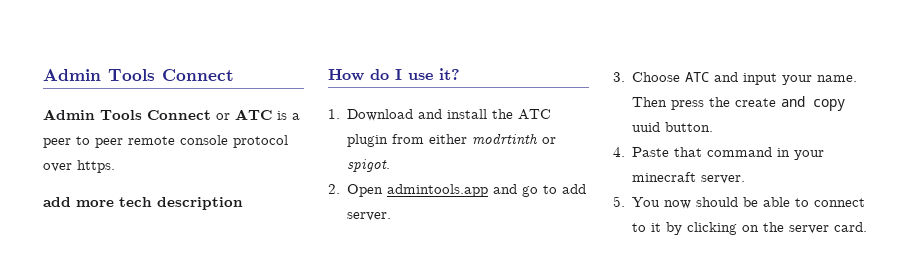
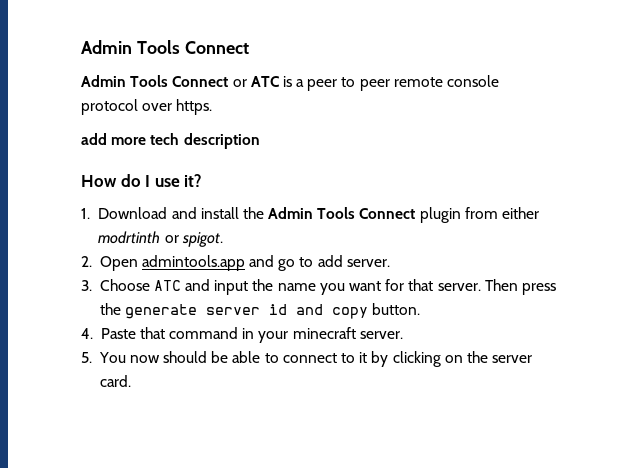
[518,109,552,120] ATC -> [268,207,416,219] Admin Tools Connect
[782,75,858,85] [632,97,777,110] your name. Then press the create -> [252,279,556,295] [99,303,287,319] the name you want for that server. Then press the generate server id
[632,122,661,132] uuid -> (368, 313) none

